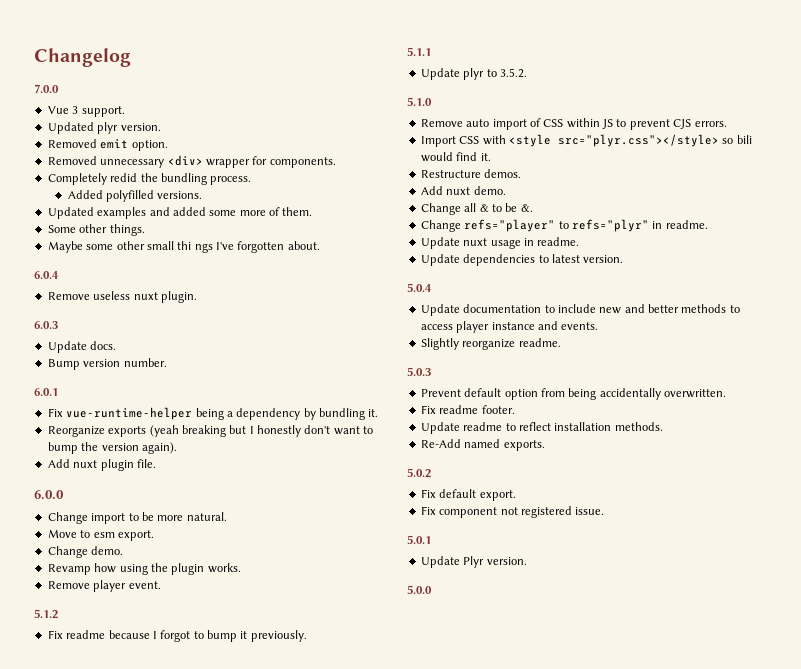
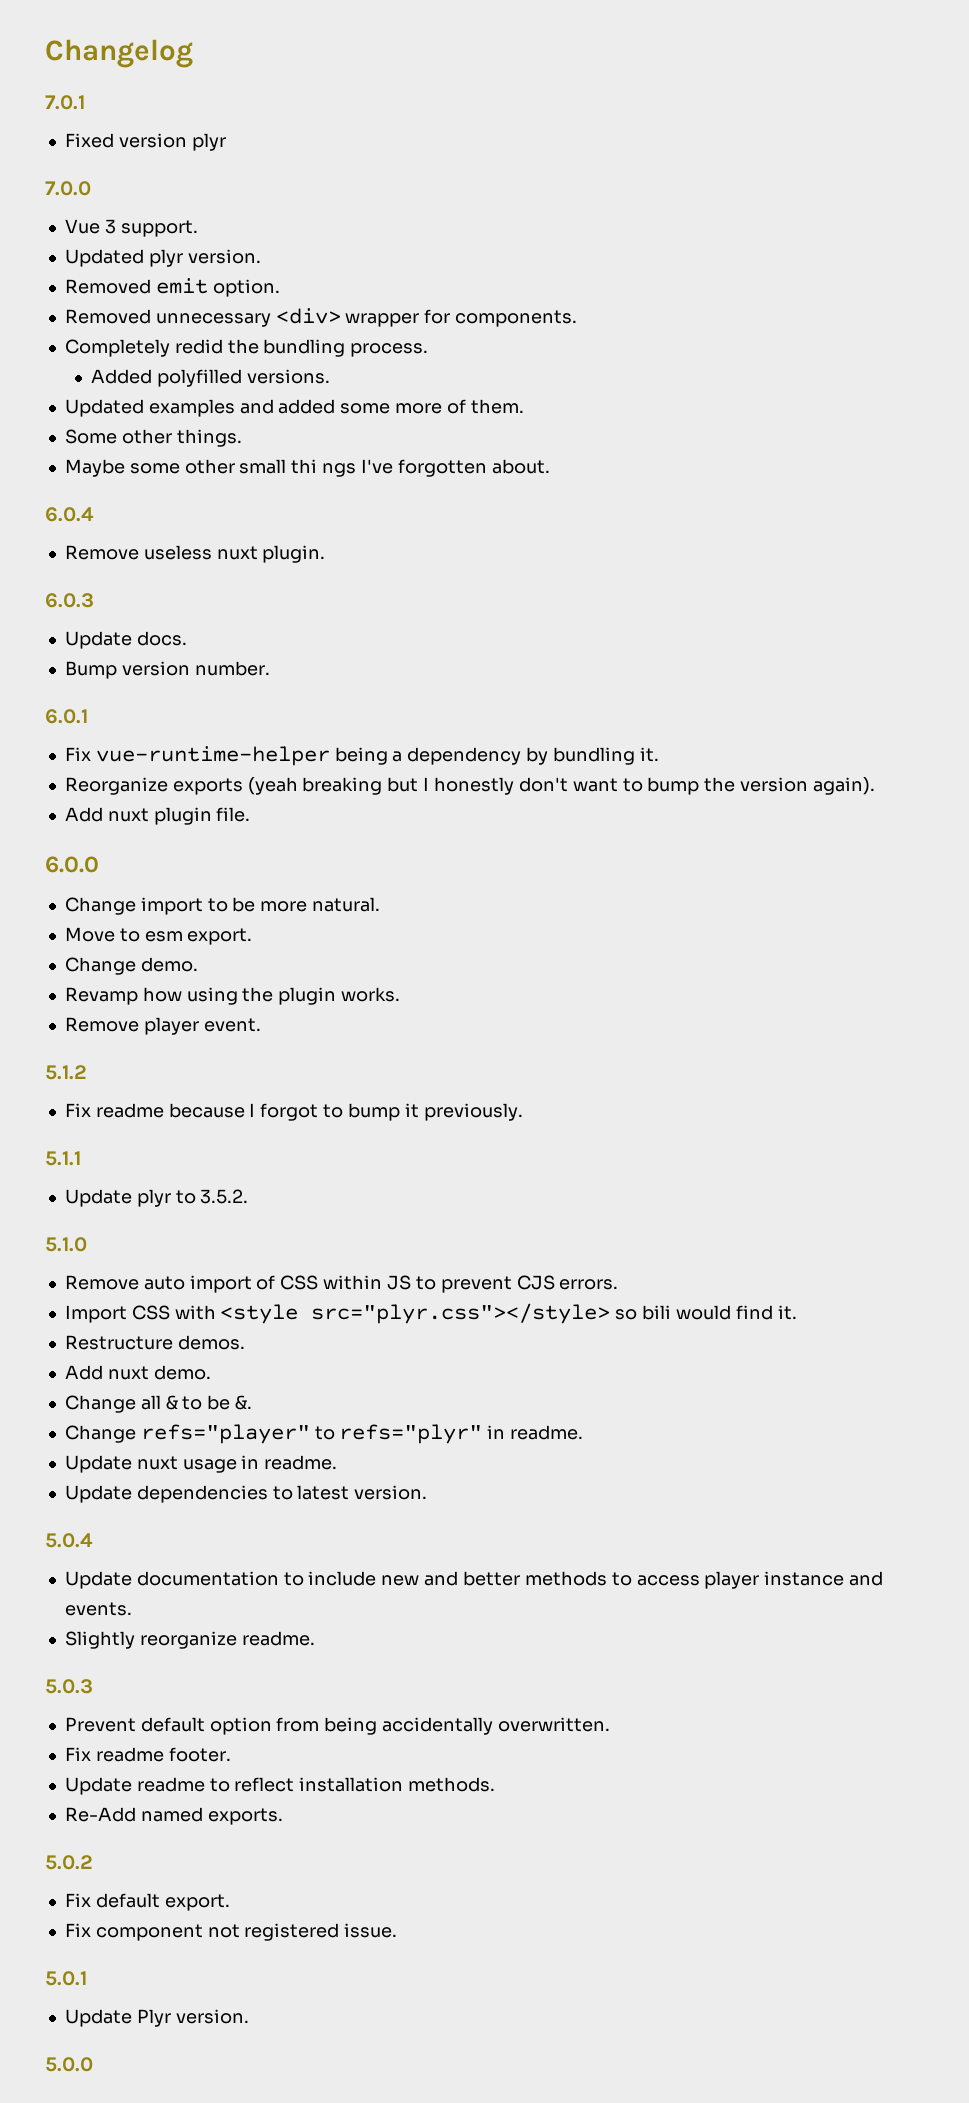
(131, 57) none -> [45,95,85,110] [64,133,226,151] // 7.0.1 // Fixed version plyr

